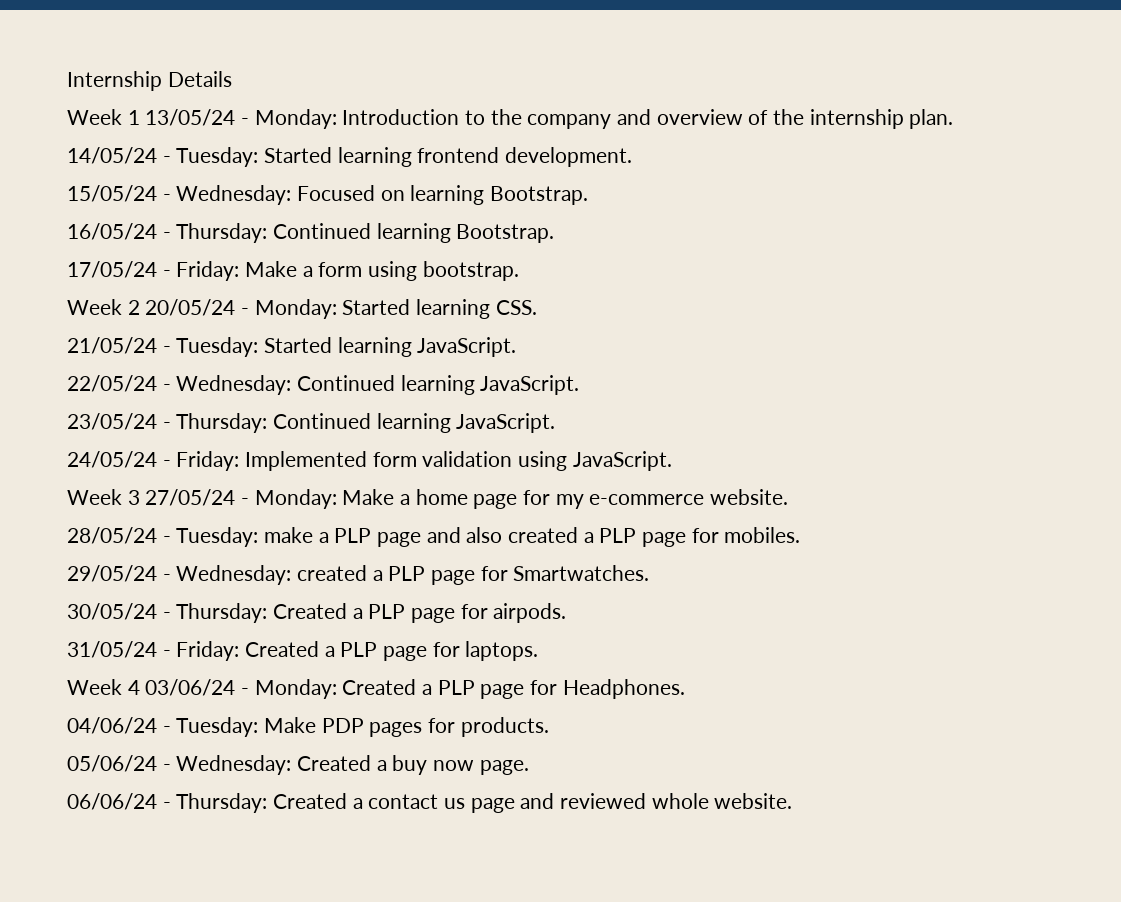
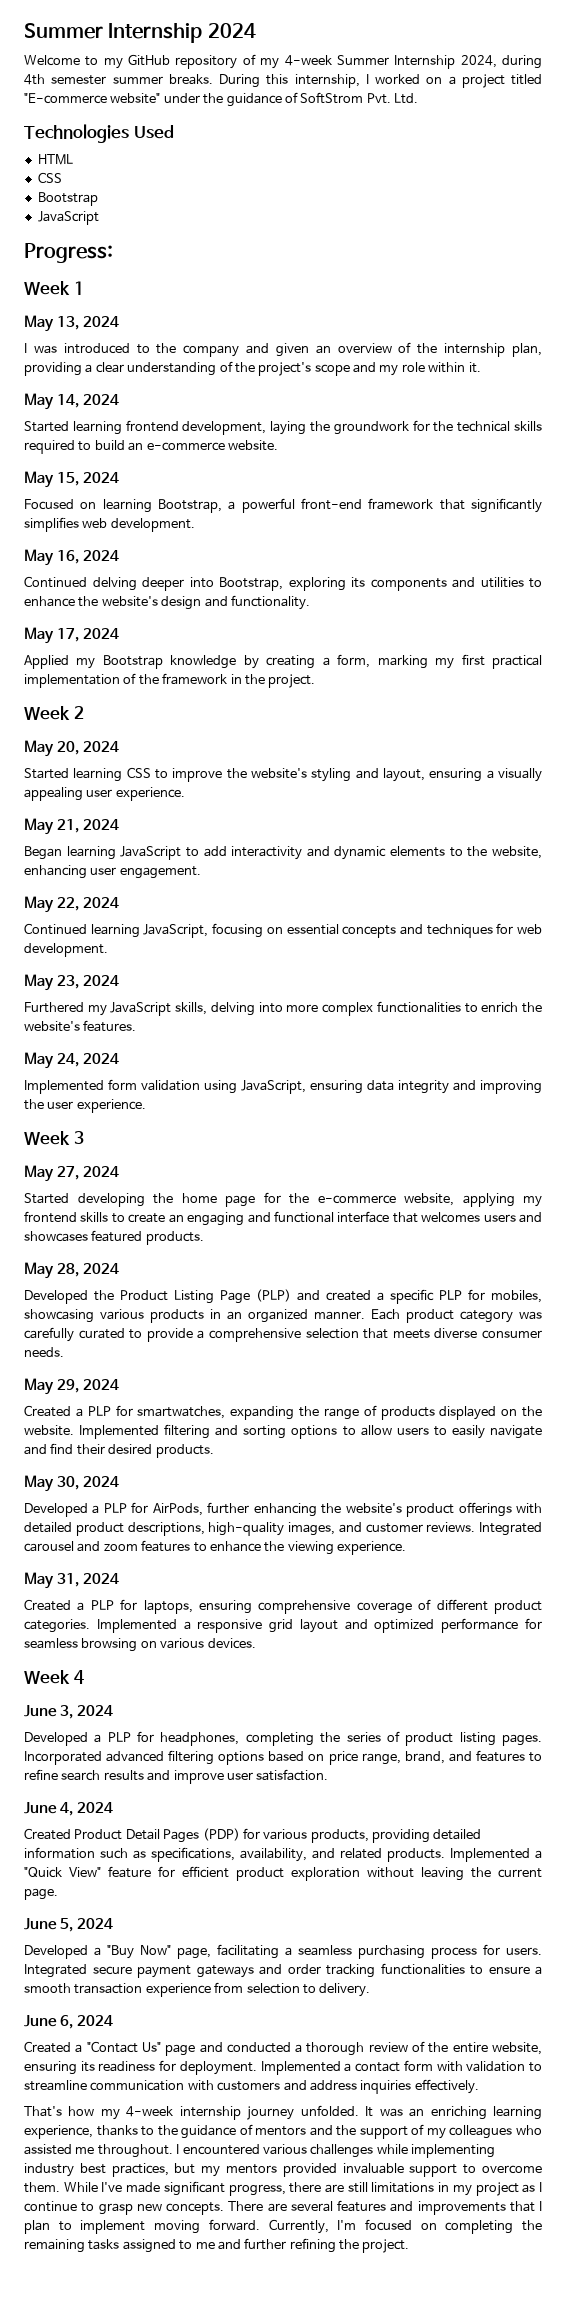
[67,71,232,91] [67,109,460,129] Internship Details // Week 1 13/05/24 - Monday: Introduction -> [24,23,256,43] [24,54,542,69] [24,74,542,88] [24,92,418,107] [24,124,174,143] [37,154,73,165] [37,172,62,183] [37,192,98,206] [37,211,99,225] [24,243,113,263] [24,281,84,295] [24,315,119,332] [24,343,130,354] Summer Internship 2024 // Welcome to my GitHub repository of my 4-week Summer Internship 2024, during 4th semester summer breaks. During this internship, I worked on a project titled "E-commerce website" under the guidance of SoftStrom Pvt. Ltd. // Technologies Used // HTML // CSS // Bootstrap // JavaScript // Progress: // Week 1 // May 13, 2024 // I was introduced
(652, 117) none -> [275,343,331,357] given an
[909,109,954,129] [67,147,633,167] [67,185,589,205] [67,223,555,243] [67,261,519,281] [67,299,537,319] [67,337,517,357] [67,375,580,395] [67,413,556,433] [67,451,672,471] [67,489,789,509] [67,527,801,547] [67,565,650,585] [67,603,567,623] [67,641,539,661] [67,679,685,699] [67,717,549,737] [67,755,529,775] [67,793,793,813] plan. // 14/05/24 - Tuesday: Started learning frontend development. // 15/05/24 - Wednesday: Focused on learning Bootstrap. // 16/05/24 - Thursday: Continued learning Bootstrap. // 17/05/24 - Friday: Make a form using bootstrap. // Week 2 20/05/24 - Monday: Started learning CSS. // 21/05/24 - Tuesday: Started learning JavaScript. // 22/05/24 - Wednesday: Continued learning JavaScript. // 23/05/24 - Thursday: Continued learning JavaScript. // 24/05/24 - Friday: Implemented form validation using JavaScript. // Week 3 27/05/24 - Monday: Make a home page for my e-commerce website. // 28/05/24 - Tuesday: make a PLP page and also created a PLP page for mobiles. // 29/05/24 - Wednesday: created a PLP page for Smartwatches. // 30/05/24 - Thursday: Created a PLP page for airpods. // 31/05/24 - Friday: Created a PLP page for laptops. // Week 4 03/06/24 - Monday: Created a PLP page for Headphones. // 04/06/24 - Tuesday: Make PDP pages for products. // 05/06/24 - Wednesday: Created a buy now page. // 06/06/24 - Thursday: Created a contact us page and reviewed whole website. -> [512,343,543,357] [24,361,481,376] [24,393,119,410] [24,420,543,435] [24,440,278,454] [24,471,119,488] [24,498,542,513] [24,517,195,532] [24,549,119,566] [24,576,542,591] [24,595,310,610] [24,627,119,644] [24,654,542,669] [24,673,316,688] [24,706,84,720] [24,740,119,757] [24,767,542,782] [24,787,185,801] [24,818,119,835] [24,846,542,860] [24,865,201,879] [24,896,119,913] [24,923,542,938] [24,943,108,957] [24,974,119,991] [24,1001,543,1016] [24,1020,137,1032] [24,1052,119,1069] [24,1079,542,1094] [24,1099,146,1113] [24,1131,84,1145] [24,1165,119,1182] [24,1192,542,1207] [24,1211,542,1226] [24,1230,204,1245] [24,1262,119,1279] [24,1289,542,1304] [24,1309,542,1323] [24,1327,543,1342] [24,1347,64,1357] [24,1378,119,1395] [24,1405,542,1420] [24,1424,542,1439] [24,1443,214,1458] [24,1475,119,1492] [24,1502,542,1517] [24,1522,542,1536] [24,1540,406,1555] [24,1572,119,1589] [24,1599,542,1614] [24,1618,542,1633] [24,1638,256,1652] [24,1670,84,1684] [24,1705,113,1719] [24,1731,542,1746] [24,1750,542,1765] [24,1769,329,1784] [24,1802,113,1816] [24,1828,482,1843] [24,1847,542,1862] [24,1866,542,1881] [24,1888,58,1900] [24,1918,113,1932] [24,1944,542,1959] [24,1963,542,1978] [24,1982,371,1997] [24,2015,113,2029] [24,2041,543,2056] [24,2060,543,2075] [24,2079,479,2094] [24,2105,542,2120] [24,2124,543,2139] [24,2144,495,2158] [24,2163,542,2177] [24,2181,542,2196] [24,2200,542,2215] [24,2219,542,2234] [24,2238,410,2253] plan, providing a clear understanding of the project's scope and my role within it. // May 14, 2024 // Started learning frontend development, laying the groundwork for the technical skills required to build an e-commerce website. // May 15, 2024 // Focused on learning Bootstrap, a powerful front-end framework that significantly simplifies web development. // May 16, 2024 // Continued delving deeper into Bootstrap, exploring its components and utilities to enhance the website's design and functionality. // May 17, 2024 // Applied my Bootstrap knowledge by creating a form, marking my first practical implementation of the framework in the project. // Week 2 // May 20, 2024 // Started learning CSS to improve the website's styling and layout, ensuring a visually appealing user experience. // May 21, 2024 // Began learning JavaScript to add interactivity and dynamic elements to the website, enhancing user engagement. // May 22, 2024 // Continued learning JavaScript, focusing on essential concepts and techniques for web development. // May 23, 2024 // Furthered my JavaScript skills, delving into more complex functionalities to enrich the website's features. // May 24, 2024 // Implemented form validation using JavaScript, ensuring data integrity and improving the user experience. // Week 3 // May 27, 2024 // Started developing the home page for the e-commerce website, applying my frontend skills to create an engaging and functional interface that welcomes users and showcases featured products. // May 28, 2024 // Developed the Product Listing Page (PLP) and created a specific PLP for mobiles, showcasing various products in an organized manner. Each product category was carefully curated to provide a comprehensive selection that meets diverse consumer needs. // May 29, 2024 // Created a PLP for smartwatches, expanding the range of products displayed on the website. Implemented filtering and sorting options to allow users to easily navigate and find their desired products. // May 30, 2024 // Developed a PLP for AirPods, further enhancing the website's product offerings with detailed product descriptions, high-quality images, and customer reviews. Integrated carousel and zoom features to enhance the viewing experience. // May 31, 2024 // Created a PLP for laptops, ensuring comprehensive coverage of different product categories. Implemented a responsive grid layout and optimized performance for seamless browsing on various devices. // Week 4 // June 3, 2024 // Developed a PLP for headphones, completing the series of product listing pages. Incorporated advanced filtering options based on price range, brand, and features to refine search results and improve user satisfaction. // June 4, 2024 // Created Product Detail Pages (PDP) for various products, providing detailed information such as specifications, availability, and related products. Implemented a "Quick View" feature for efficient product exploration without leaving the current page. // June 5, 2024 // Developed a "Buy Now" page, facilitating a seamless purchasing process for users. Integrated secure payment gateways and order tracking functionalities to ensure a smooth transaction experience from selection to delivery. // June 6, 2024 // Created a "Contact Us" page and conducted a thorough review of the entire website, ensuring its readiness for deployment. Implemented a contact form with validation to streamline communication with customers and address inquiries effectively. // That's how my 4-week internship journey unfolded. It was an enriching learning experience, thanks to the guidance of mentors and the support of my colleagues who assisted me throughout. I encountered various challenges while implementing industry best practices, but my mentors provided invaluable support to overcome them. While I've made significant progress, there are still limitations in my project as I continue to grasp new concepts. There are several features and improvements that I plan to implement moving forward. Currently, I'm focused on completing the remaining tasks assigned to me and further refining the project.

